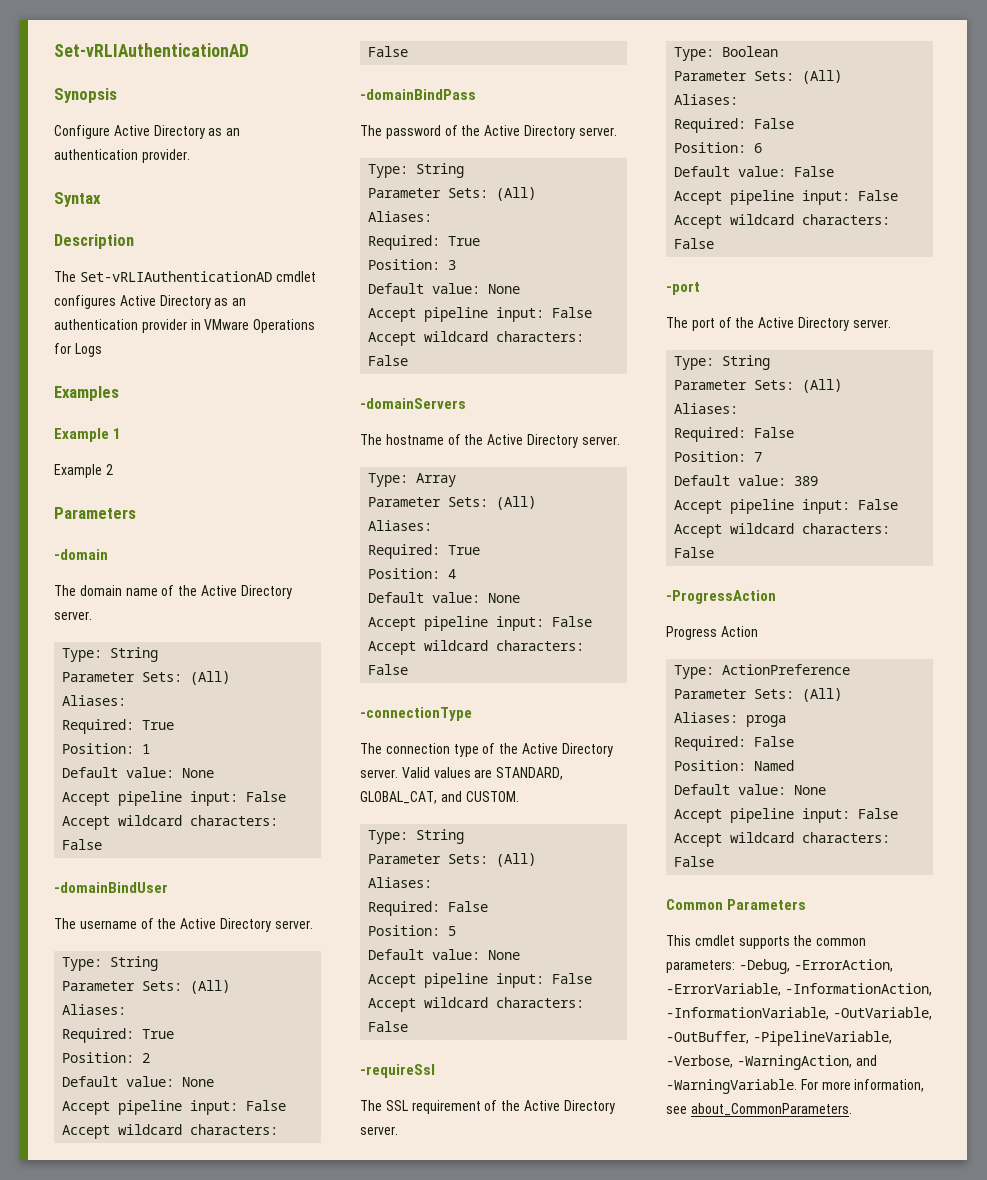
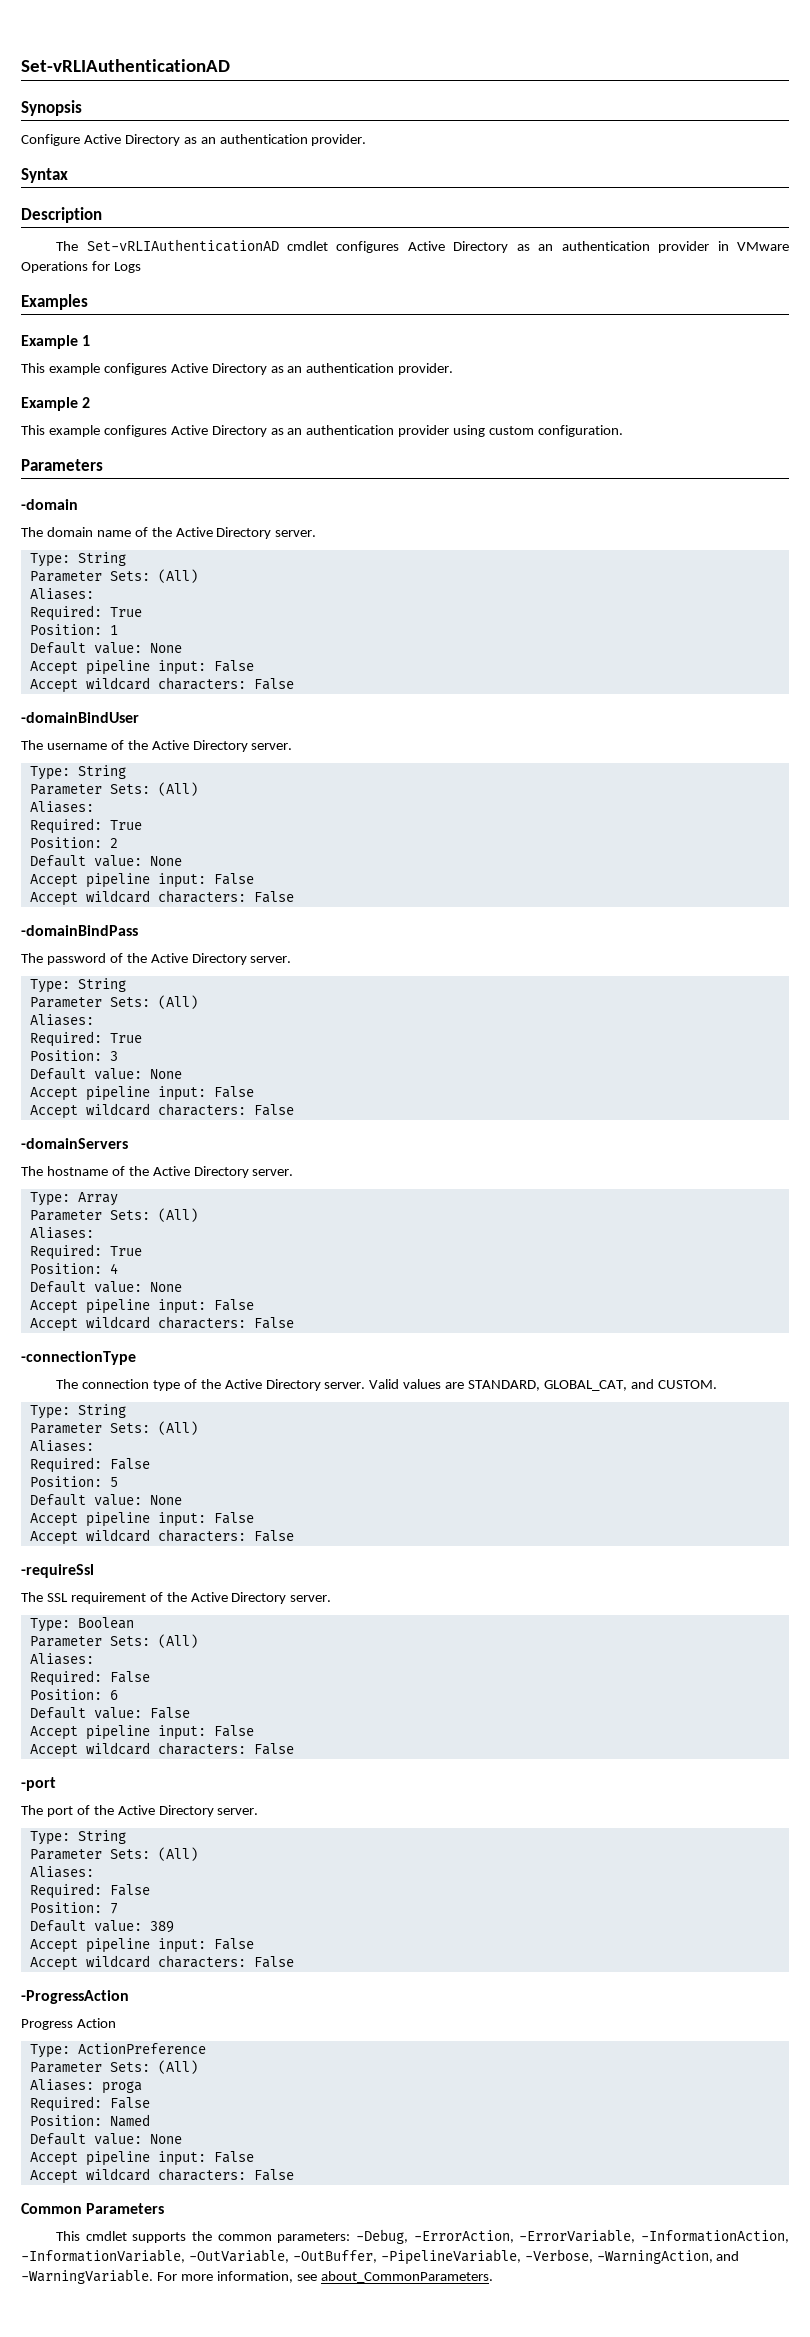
[54,464,113,478] Example 2 -> [21,363,454,375] [21,397,91,411] [21,425,624,437] This example configures Active Directory as an authentication provider. // Example 2 // This example configures Active Directory as an authentication provider using custom configuration.

